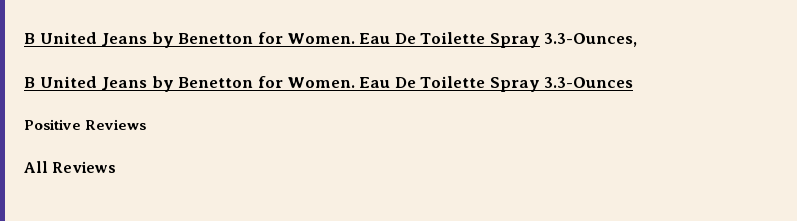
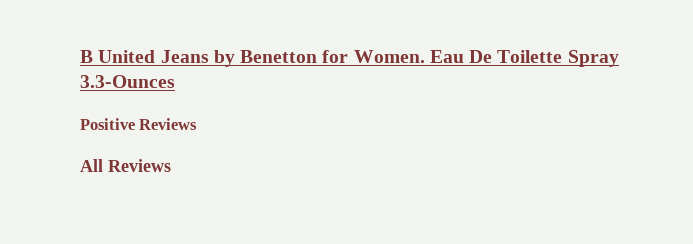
[544,33,638,47] [24,76,540,92] 3.3-Ounces, // B United Jeans by Benetton for Women. Eau De Toilette Spray -> (619, 58) none

